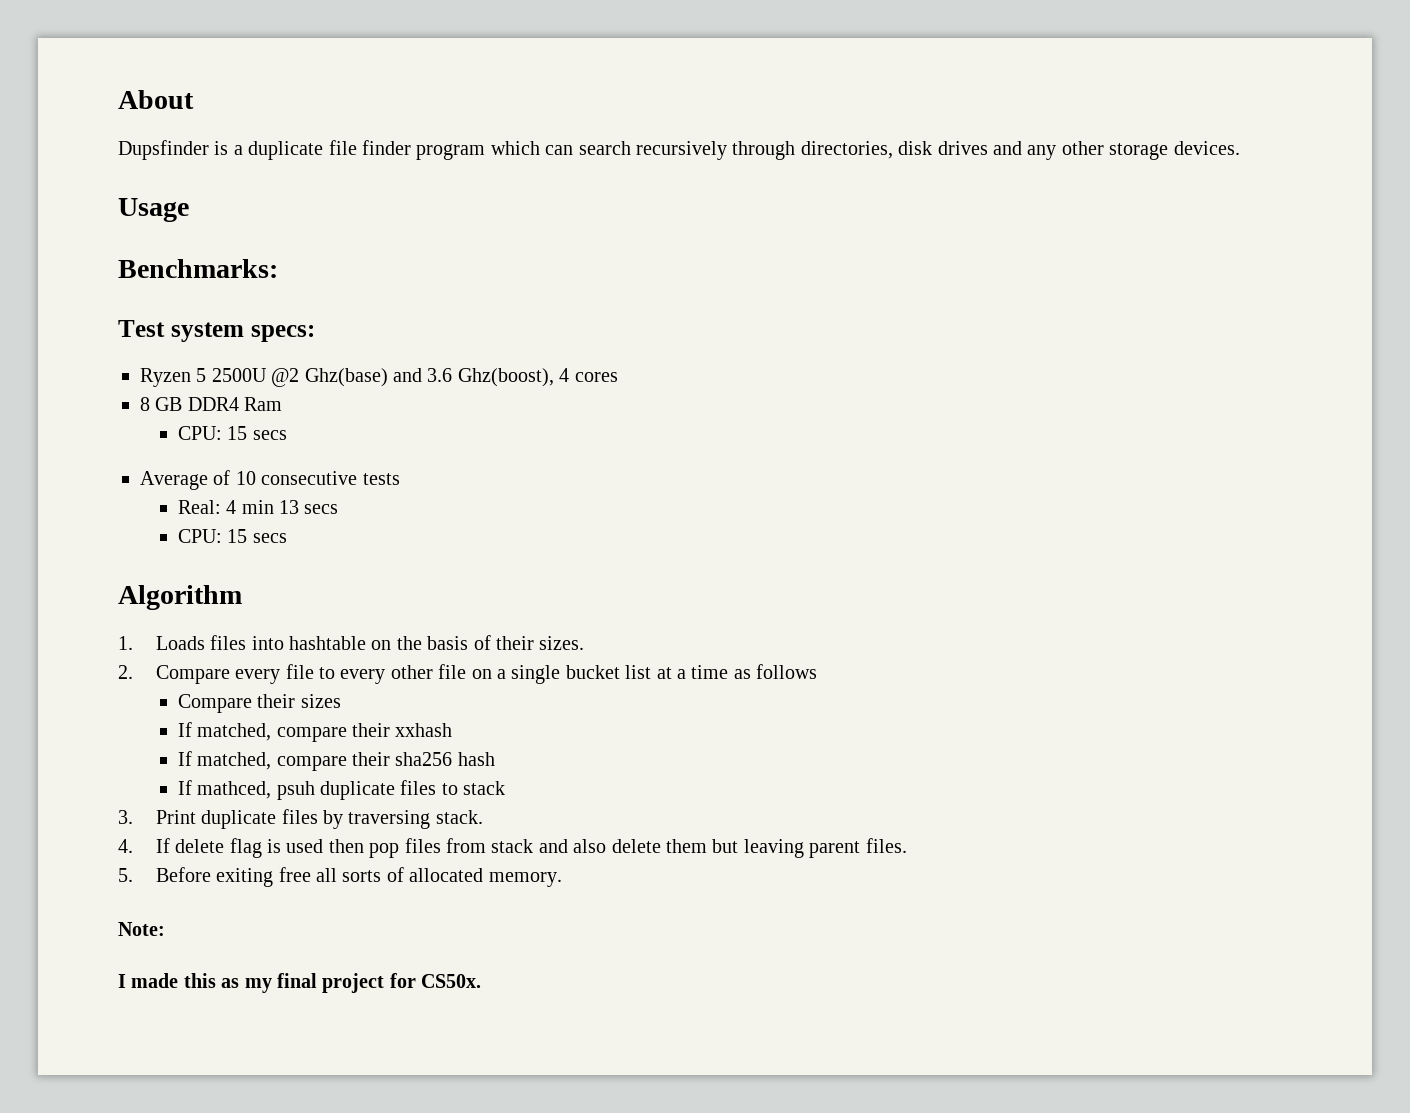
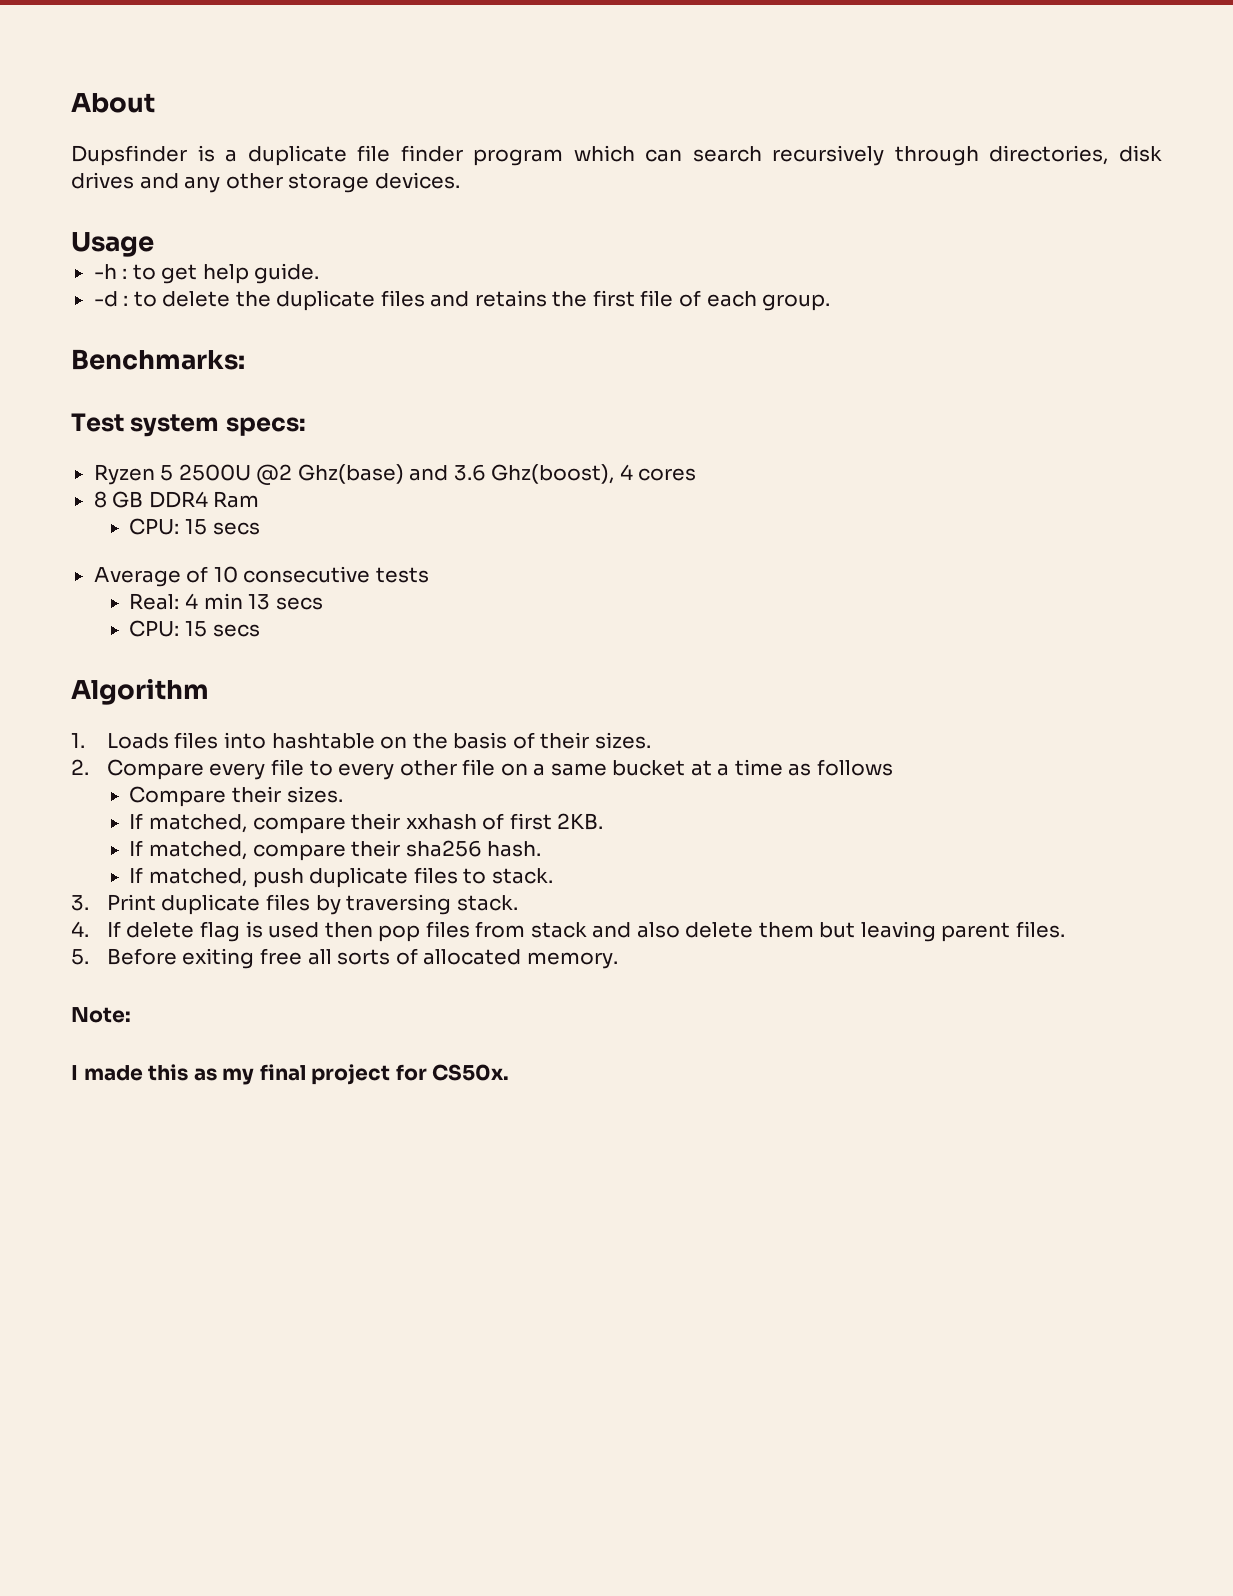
(189, 210) none -> [93,263,320,284] [93,290,831,311] // -h : to get help guide. // -d : to delete the duplicate files and retains the first file of each group.
[511,665,652,684] single bucket list -> [550,760,686,776] same bucket
[300,694,341,708] sizes -> [286,786,343,803] sizes.
(453, 730) none -> [482,813,604,830] of first 2KB.
[457,752,495,766] [177,780,315,800] hash // If mathced, psuh -> [487,841,542,857] [129,867,304,888] hash. // If matched, push
[463,781,506,795] stack -> [491,868,553,884] stack.

